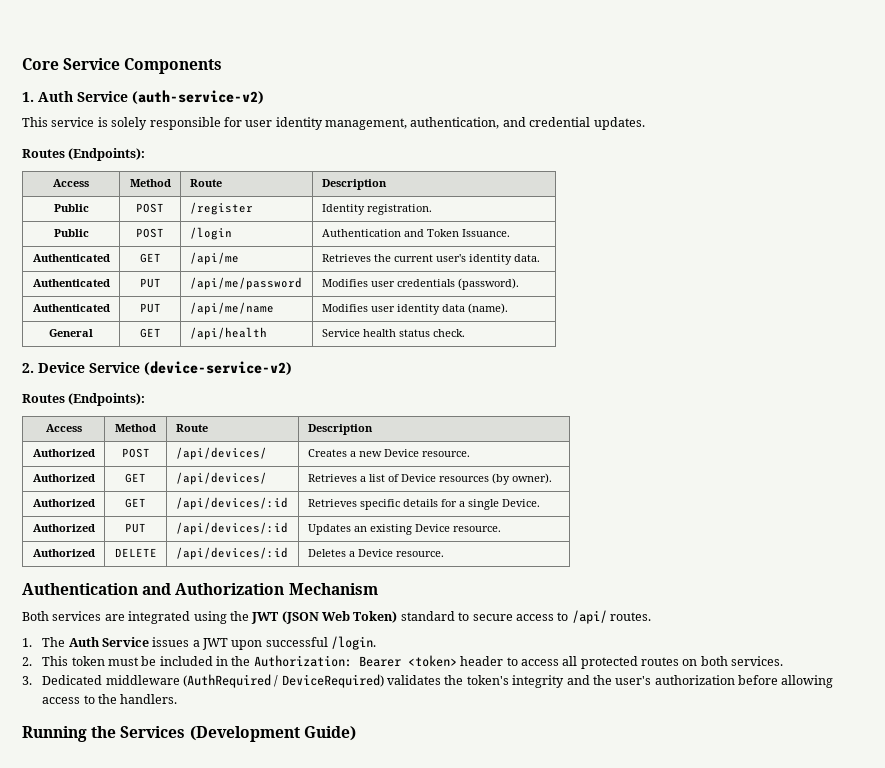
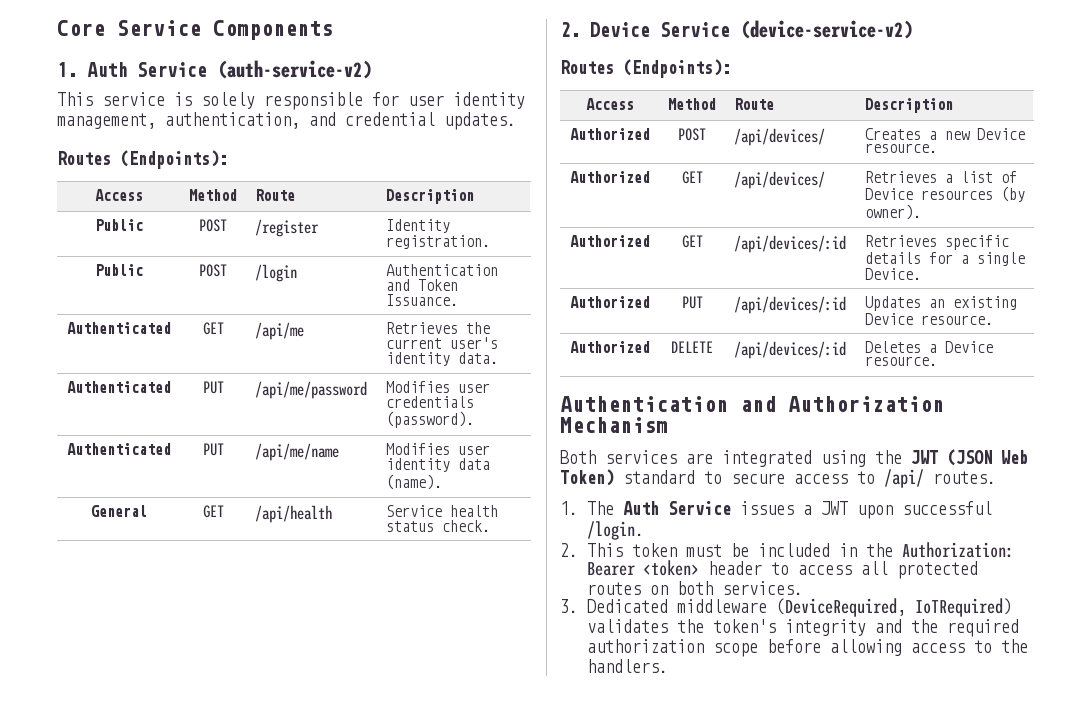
[182,674,384,688] (AuthRequired / DeviceRequired) -> [776,598,1013,617] (DeviceRequired, IoTRequired)
[615,675,735,685] user's authorization -> [947,619,1020,637] [587,639,759,657] required authorization scope
[22,726,356,742] // Running the Services (Development Guide) -> (669, 666) none

